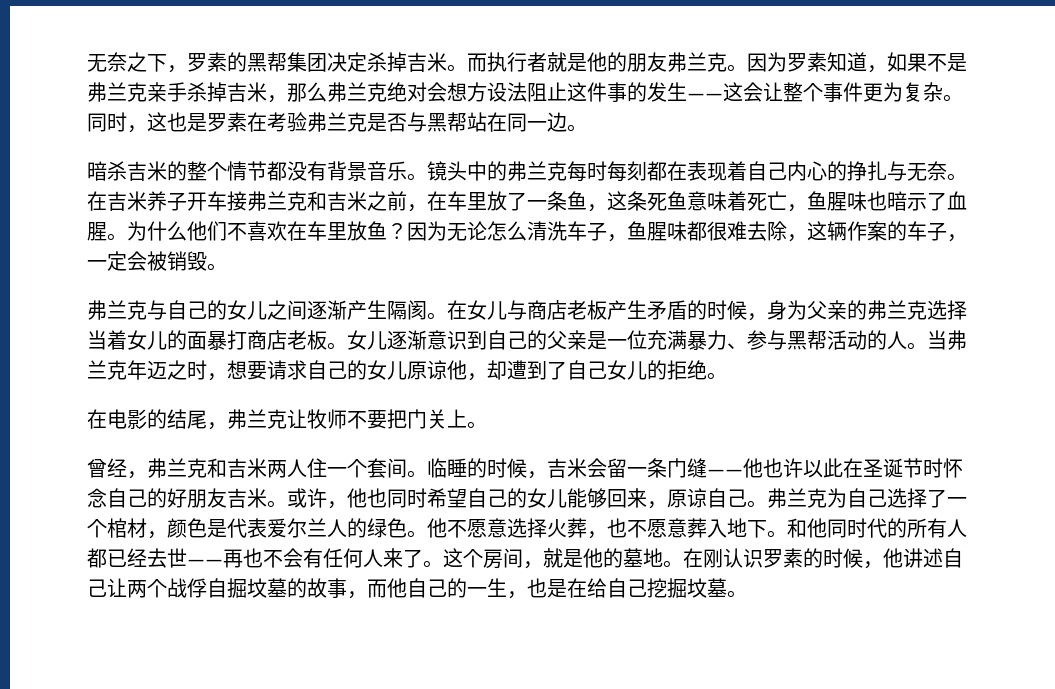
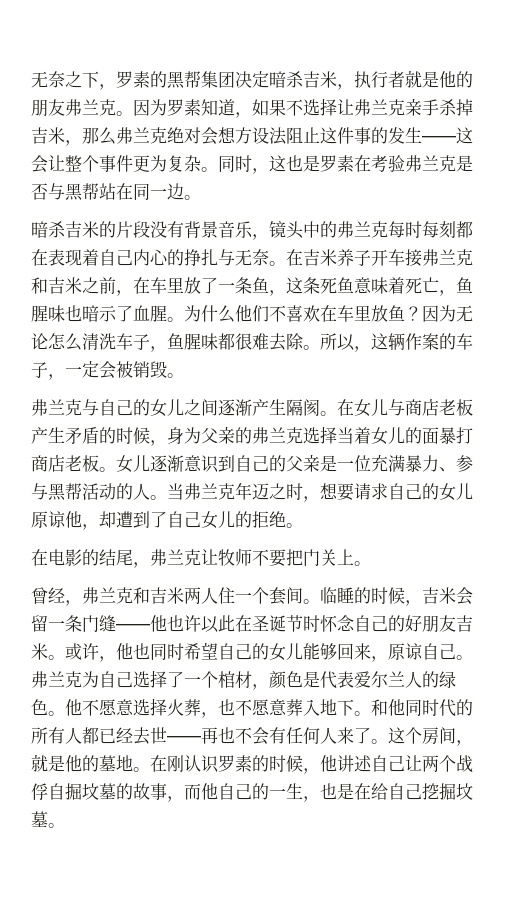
[367,52,487,72] 杀掉吉米。而 -> [269,71,354,90] 暗杀吉米，
[947,53,967,72] 是 -> [303,98,354,116] 选择让
[187,161,287,181] 整个情节都 -> [116,221,150,238] 片段
[407,173,427,181] 。 -> [252,234,269,240] ，
(787, 231) none -> [303,333,355,351] 。所以

